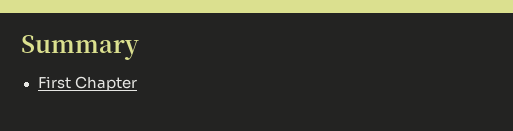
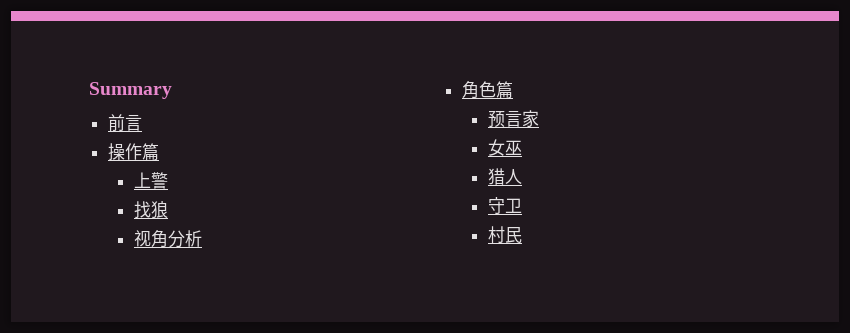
[37,76,137,91] First Chapter -> [107,114,142,132] [107,143,159,161] [133,172,168,189] [133,201,168,219] [133,230,202,248] [461,81,513,99] [487,110,539,128] [487,139,522,156] [487,168,522,185] [487,197,522,214] [487,226,522,244] 前言 // 操作篇 // 上警 // 找狼 // 视角分析 // 角色篇 // 预言家 // 女巫 // 猎人 // 守卫 // 村民

